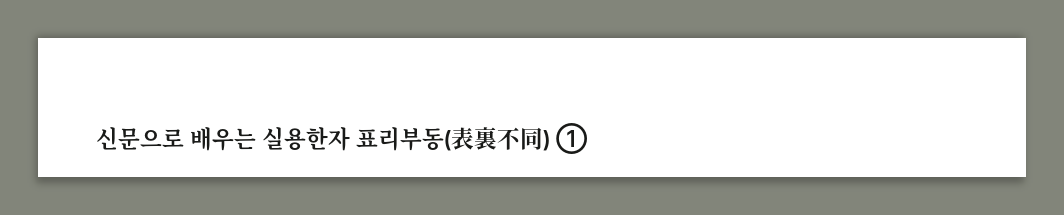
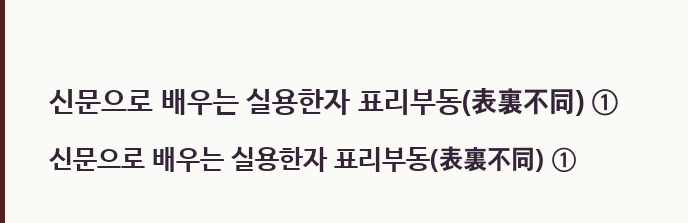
[96,123,588,154] 신문으로 배우는 실용한자 표리부동(表裏不同) ① -> [49,87,618,116] [49,146,576,173] 신문으로 배우는 실용한자 표리부동(表裏不同) ① // 신문으로 배우는 실용한자 표리부동(表裏不同) ①

